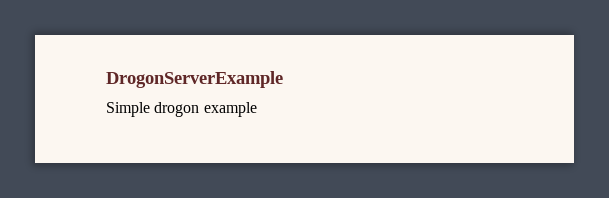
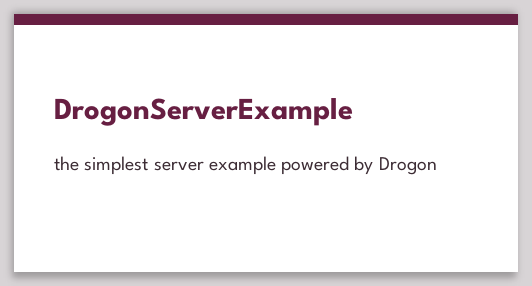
[106,102,257,117] Simple drogon example -> [54,156,437,175] the simplest server example powered by Drogon

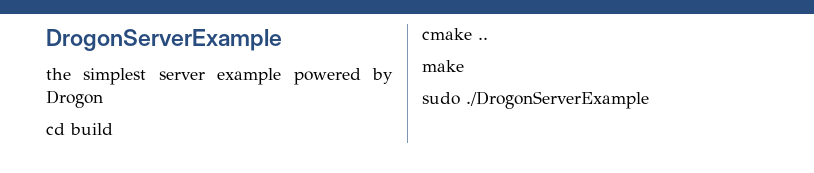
(437, 166) none -> [46,123,113,135] [422,28,488,40] [422,60,464,72] [422,91,649,109] // cd build // cmake .. // make // sudo ./DrogonServerExample

